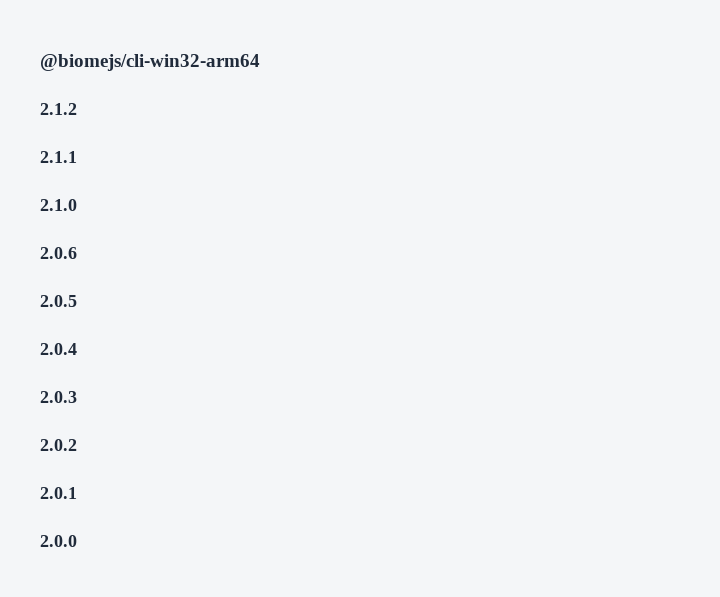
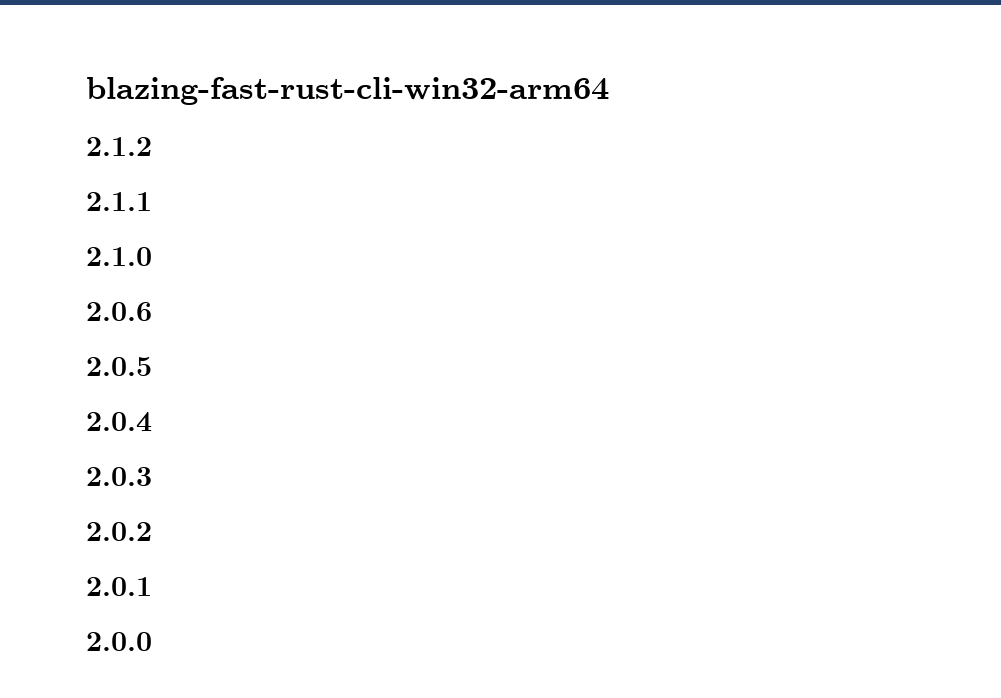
[40,54,260,71] @biomejs/cli-win32-arm64 -> [86,77,609,105] blazing-fast-rust-cli-win32-arm64

